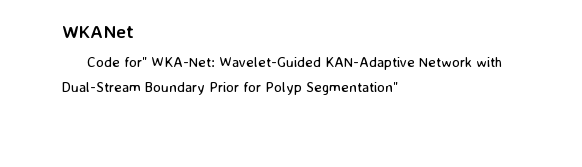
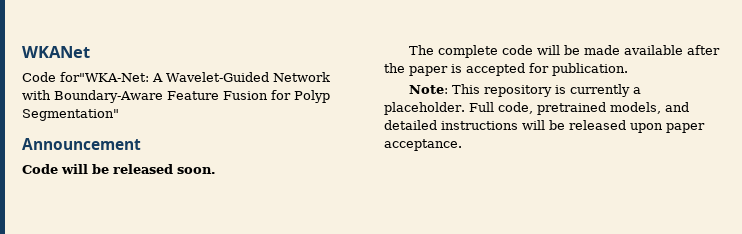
[123,57,502,70] [62,82,398,95] for" WKA-Net: Wavelet-Guided KAN-Adaptive Network with Dual-Stream Boundary Prior for Polyp Segmentation" -> [60,72,330,82] [22,90,330,103] [22,109,119,121] [22,138,141,150] [22,164,216,174] [408,45,720,58] [384,63,628,76] [408,84,641,97] [384,102,689,115] [384,120,705,133] [384,139,462,151] for"WKA-Net: A Wavelet-Guided Network with Boundary-Aware Feature Fusion for Polyp Segmentation" // Announcement // Code will be released soon. // The complete code will be made available after the paper is accepted for publication. // Note: This repository is currently a placeholder. Full code, pretrained models, and detailed instructions will be released upon paper acceptance.

